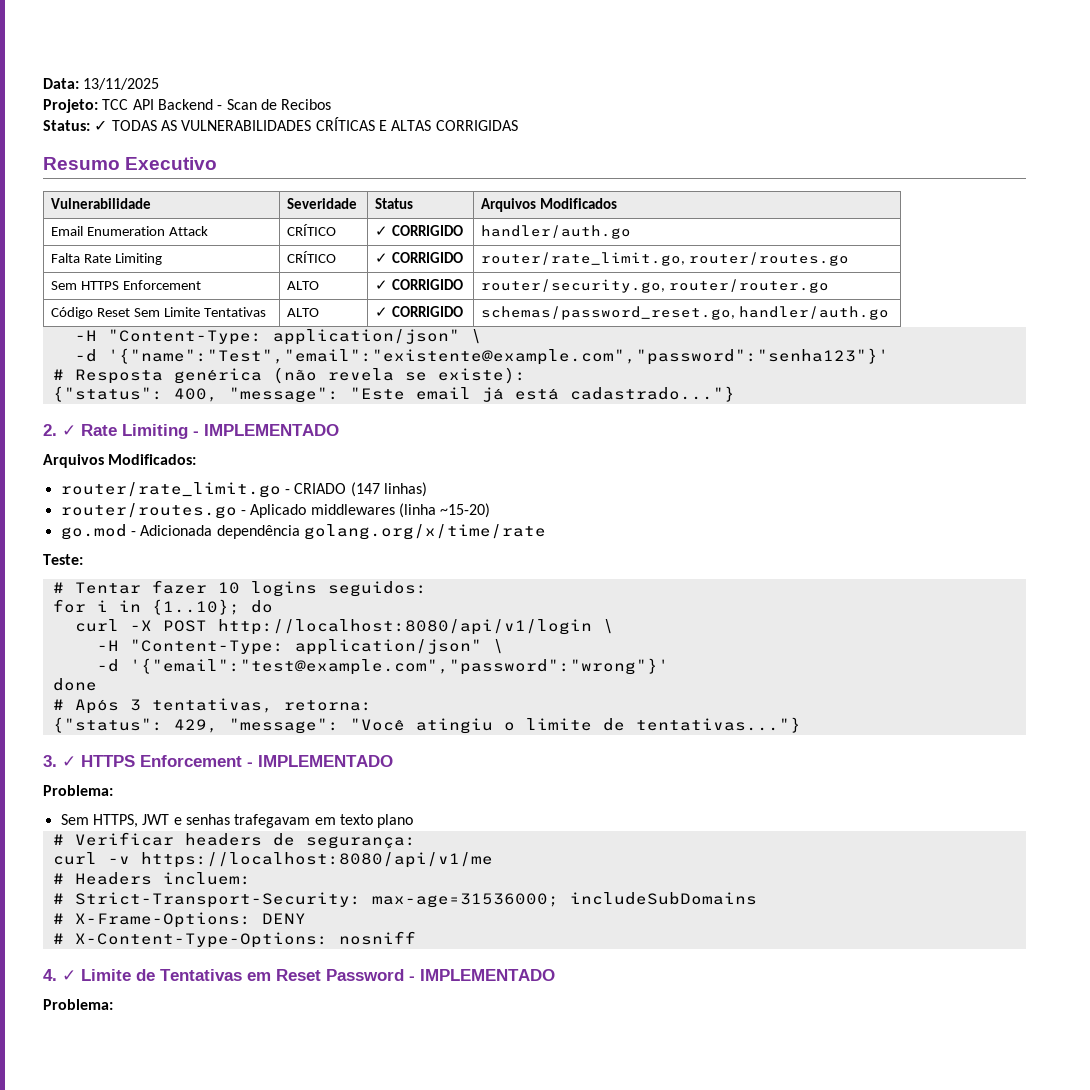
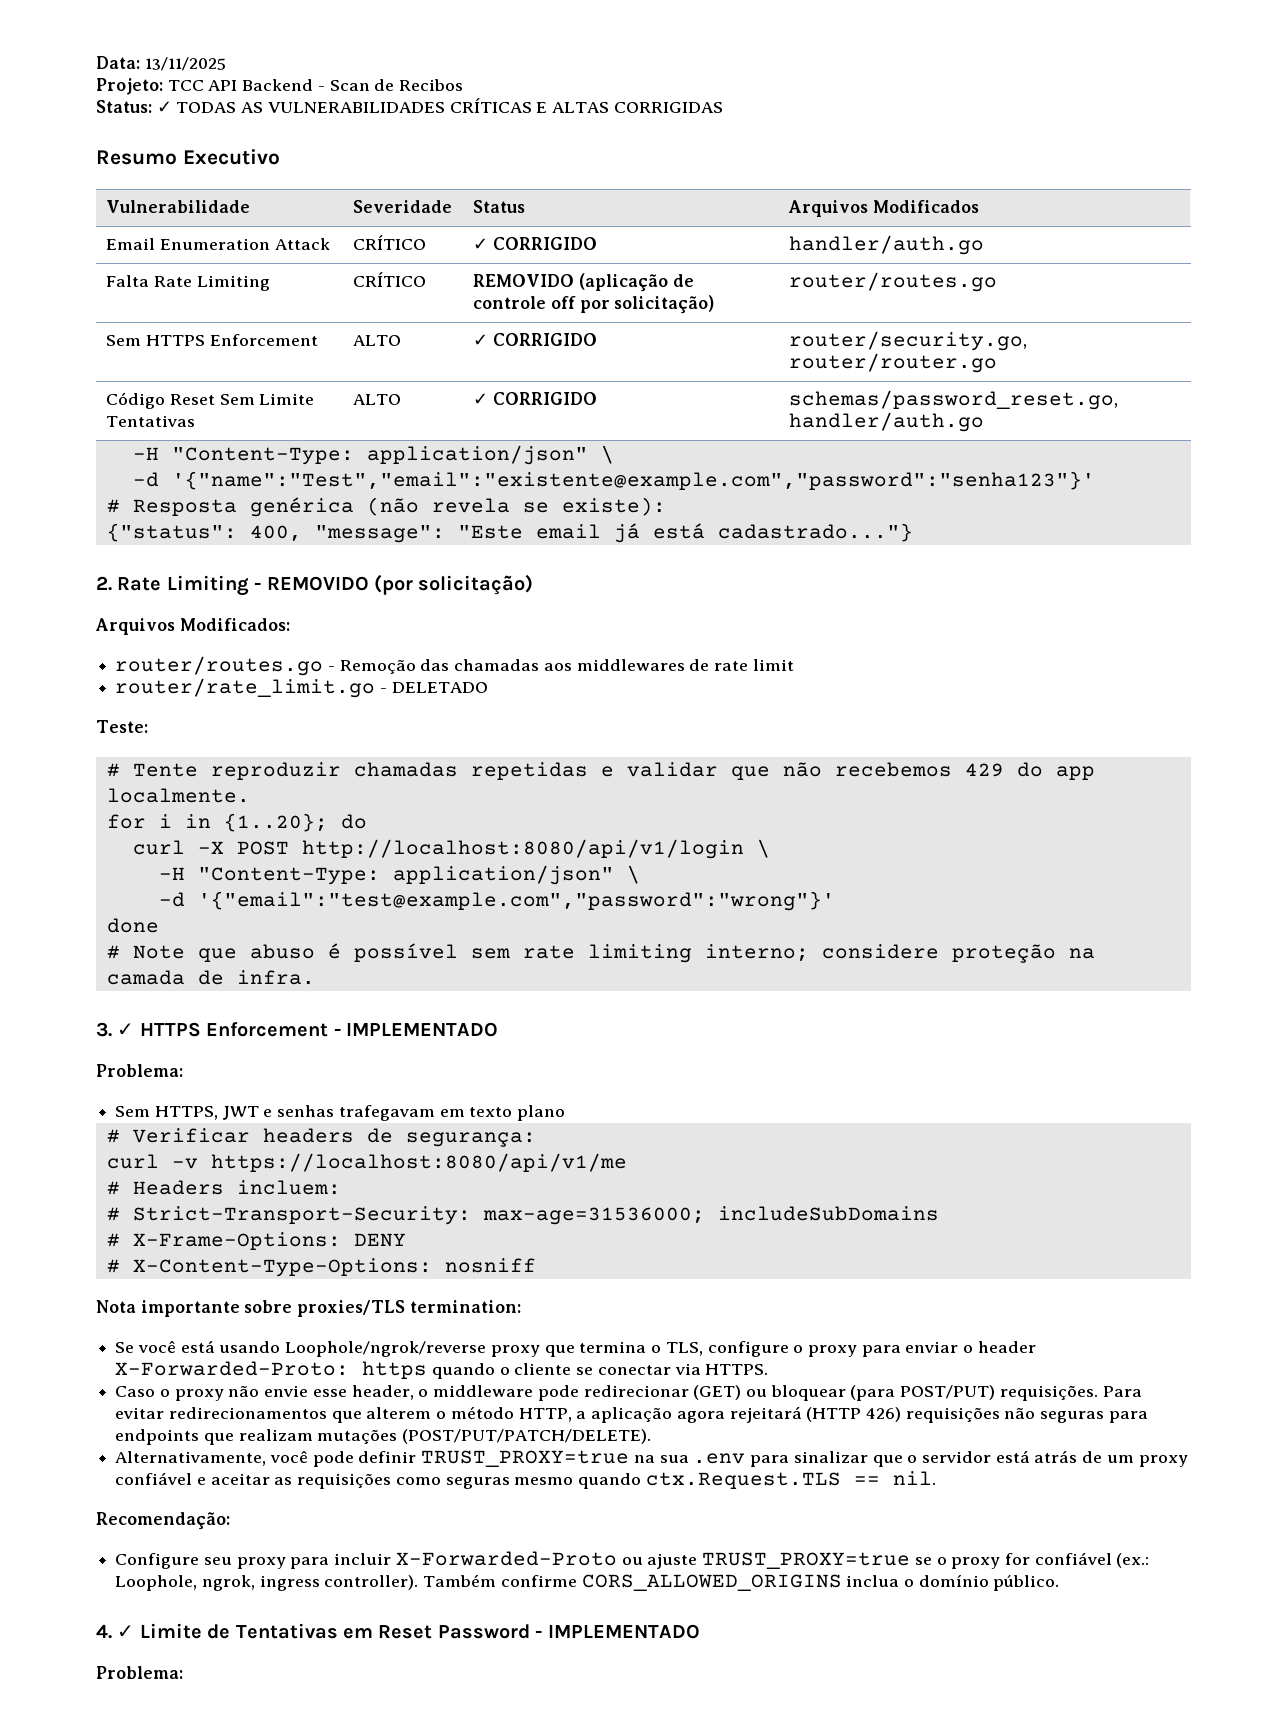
[375,252,464,263] [481,252,686,266] ✓ CORRIGIDO | router/rate_limit.go, -> [473,273,694,292] [473,295,715,314] REMOVIDO (aplicação de controle off por solicitação) |
[62,425,76,436] ✓ -> (112, 583) none
[204,424,339,436] IMPLEMENTADO -> [266,574,534,595] REMOVIDO (por solicitação)
[60,482,427,498] [60,503,491,519] [60,524,546,540] [43,554,83,565] [52,580,427,597] router/rate_limit.go - CRIADO (147 linhas) // router/routes.go - Aplicado middlewares (linha ~15-20) // go.mod - Adicionada dependência golang.org/x/time/rate // Teste: // # Tentar fazer 10 logins seguidos: -> [115,656,794,676] [115,678,488,698] [96,720,148,733] [106,762,1095,780] [106,788,250,803] router/routes.go - Remoção das chamadas aos middlewares de rate limit // router/rate_limit.go - DELETADO // Teste: // # Tente reproduzir chamadas repetidas e validar que não recebemos 429 do app localmente.
[151,599,240,615] {1..10}; -> [223,813,328,832] {1..20};
[74,698,372,714] [52,717,801,734] Após 3 tentativas, retorna: // {"status": 429, "message": "Você atingiu o limite de tentativas..."} -> [132,943,1095,963] [106,970,315,985] Note que abuso é possível sem rate limiting interno; considere proteção na camada de infra.
(416, 938) none -> [96,1300,521,1317] [115,1340,1036,1357] [115,1361,769,1379] [115,1385,1142,1401] [115,1406,1148,1423] [115,1429,652,1445] [115,1450,1188,1467] [115,1471,936,1489] [96,1512,230,1530] [115,1551,1150,1569] [115,1574,1060,1591] // Nota importante sobre proxies/TLS termination: // Se você está usando Loophole/ngrok/reverse proxy que termina o TLS, configure o proxy para enviar o header X-Forwarded-Proto: https quando o cliente se conectar via HTTPS. // Caso o proxy não envie esse header, o middleware pode redirecionar (GET) ou bloquear (para POST/PUT) requisições. Para evitar redirecionamentos que alterem o método HTTP, a aplicação agora rejeitará (HTTP 426) requisições não seguras para endpoints que realizam mutações (POST/PUT/PATCH/DELETE). // Alternativamente, você pode definir TRUST_PROXY=true na sua .env para sinalizar que o servidor está atrás de um proxy confiável e aceitar as requisições como seguras mesmo quando ctx.Request.TLS == nil. // Recomendação: // Configure seu proxy para incluir X-Forwarded-Proto ou ajuste TRUST_PROXY=true se o proxy for confiável (ex.: Loophole, ngrok, ingress controller). Também confirme CORS_ALLOWED_ORIGINS inclua o domínio público.

